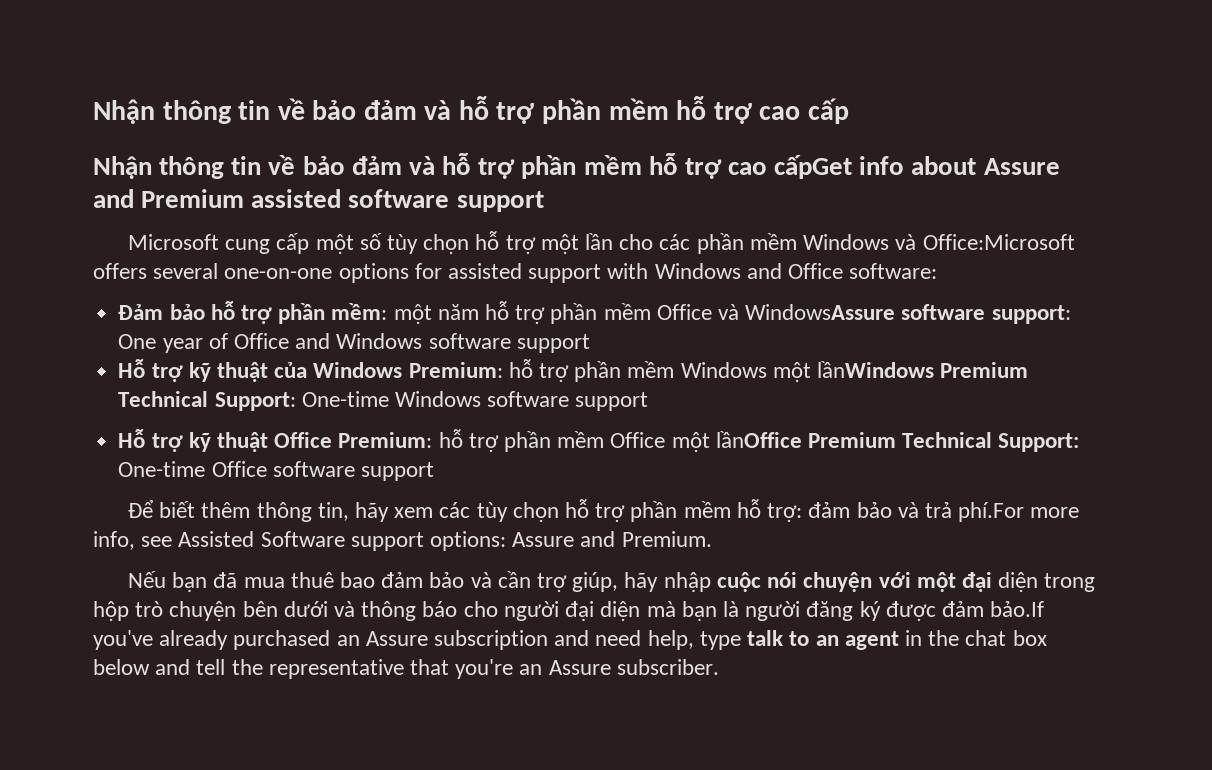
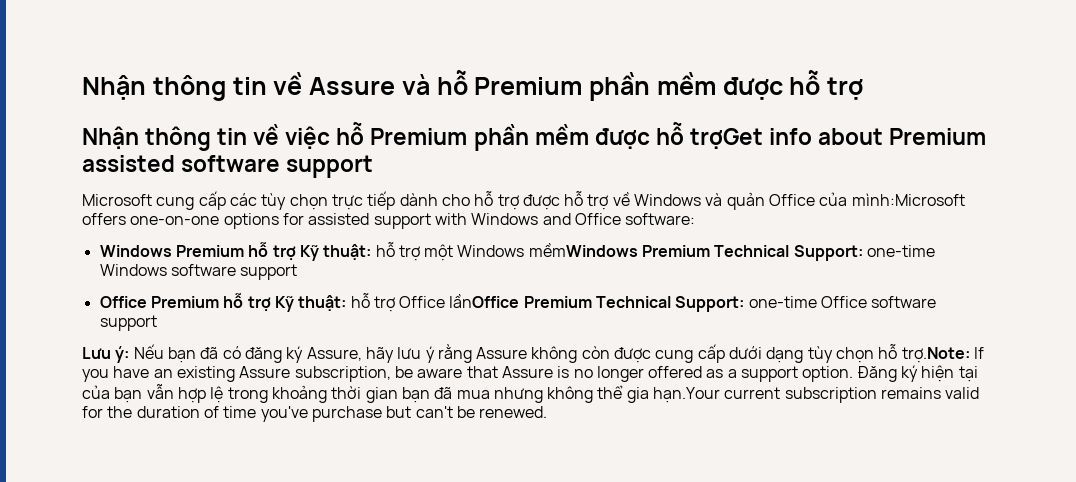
[93,96,849,124] [93,153,1060,179] [93,189,134,208] Nhận thông tin về bảo đảm và hỗ trợ phần mềm hỗ trợ cao cấp // Nhận thông tin về bảo đảm và hỗ trợ phần mềm hỗ trợ cao cấpGet info about Assure and -> [82,70,863,101] [82,122,883,151] Nhận thông tin về Assure và hỗ Premium phần mềm được hỗ trợ // Nhận thông tin về việc hỗ Premium phần mềm được hỗ trợGet info about
[315,231,1075,254] [93,263,219,279] một số tùy chọn hỗ trợ một lần cho các phần mềm Windows và Office:Microsoft offers several -> [229,191,965,210] [82,213,126,225] các tùy chọn trực tiếp dành cho hỗ trợ được hỗ trợ về Windows và quản Office của mình:Microsoft offers
[118,301,1071,324] [118,333,590,353] [118,359,1029,382] [118,391,649,411] [118,429,710,452] Đảm bảo hỗ trợ phần mềm: một năm hỗ trợ phần mềm Office và WindowsAssure software support: One year of Office and Windows software support // Hỗ trợ kỹ thuật của Windows Premium: hỗ trợ phần mềm Windows một lầnWindows Premium Technical Support: One-time Windows software support // Hỗ trợ kỹ thuật Office Premium: hỗ trợ phần mềm Office một -> [99,242,936,261] [99,264,298,280] [99,293,446,312] Windows Premium hỗ trợ Kỹ thuật: hỗ trợ một Windows mềmWindows Premium Technical Support: one-time Windows software support // Office Premium hỗ trợ Kỹ thuật: hỗ trợ Office
[118,461,206,477] One-time -> [748,296,817,308] one-time
[127,499,1080,522] [93,531,712,551] [127,571,1096,592] [93,601,1045,621] [93,630,1047,650] [93,659,719,679] Để biết thêm thông tin, hãy xem các tùy chọn hỗ trợ phần mềm hỗ trợ: đảm bảo và trả phí.For more info, see Assisted Software support options: Assure and Premium. // Nếu bạn đã mua thuê bao đảm bảo và cần trợ giúp, hãy nhập cuộc nói chuyện với một đại diện trong hộp trò chuyện bên dưới và thông báo cho người đại diện mà bạn là người đăng ký được đảm bảo.If you've already purchased an Assure subscription and need help, type talk to an agent in the chat box below and tell the representative that you're an Assure subscriber. -> [82,344,985,363] [82,365,978,382] [82,384,980,403] [82,406,548,422] Lưu ý: Nếu bạn đã có đăng ký Assure, hãy lưu ý rằng Assure không còn được cung cấp dưới dạng tùy chọn hỗ trợ.Note: If you have an existing Assure subscription, be aware that Assure is no longer offered as a support option. Đăng ký hiện tại của bạn vẫn hợp lệ trong khoảng thời gian bạn đã mua nhưng không thể gia hạn.Your current subscription remains valid for the duration of time you've purchase but can't be renewed.

